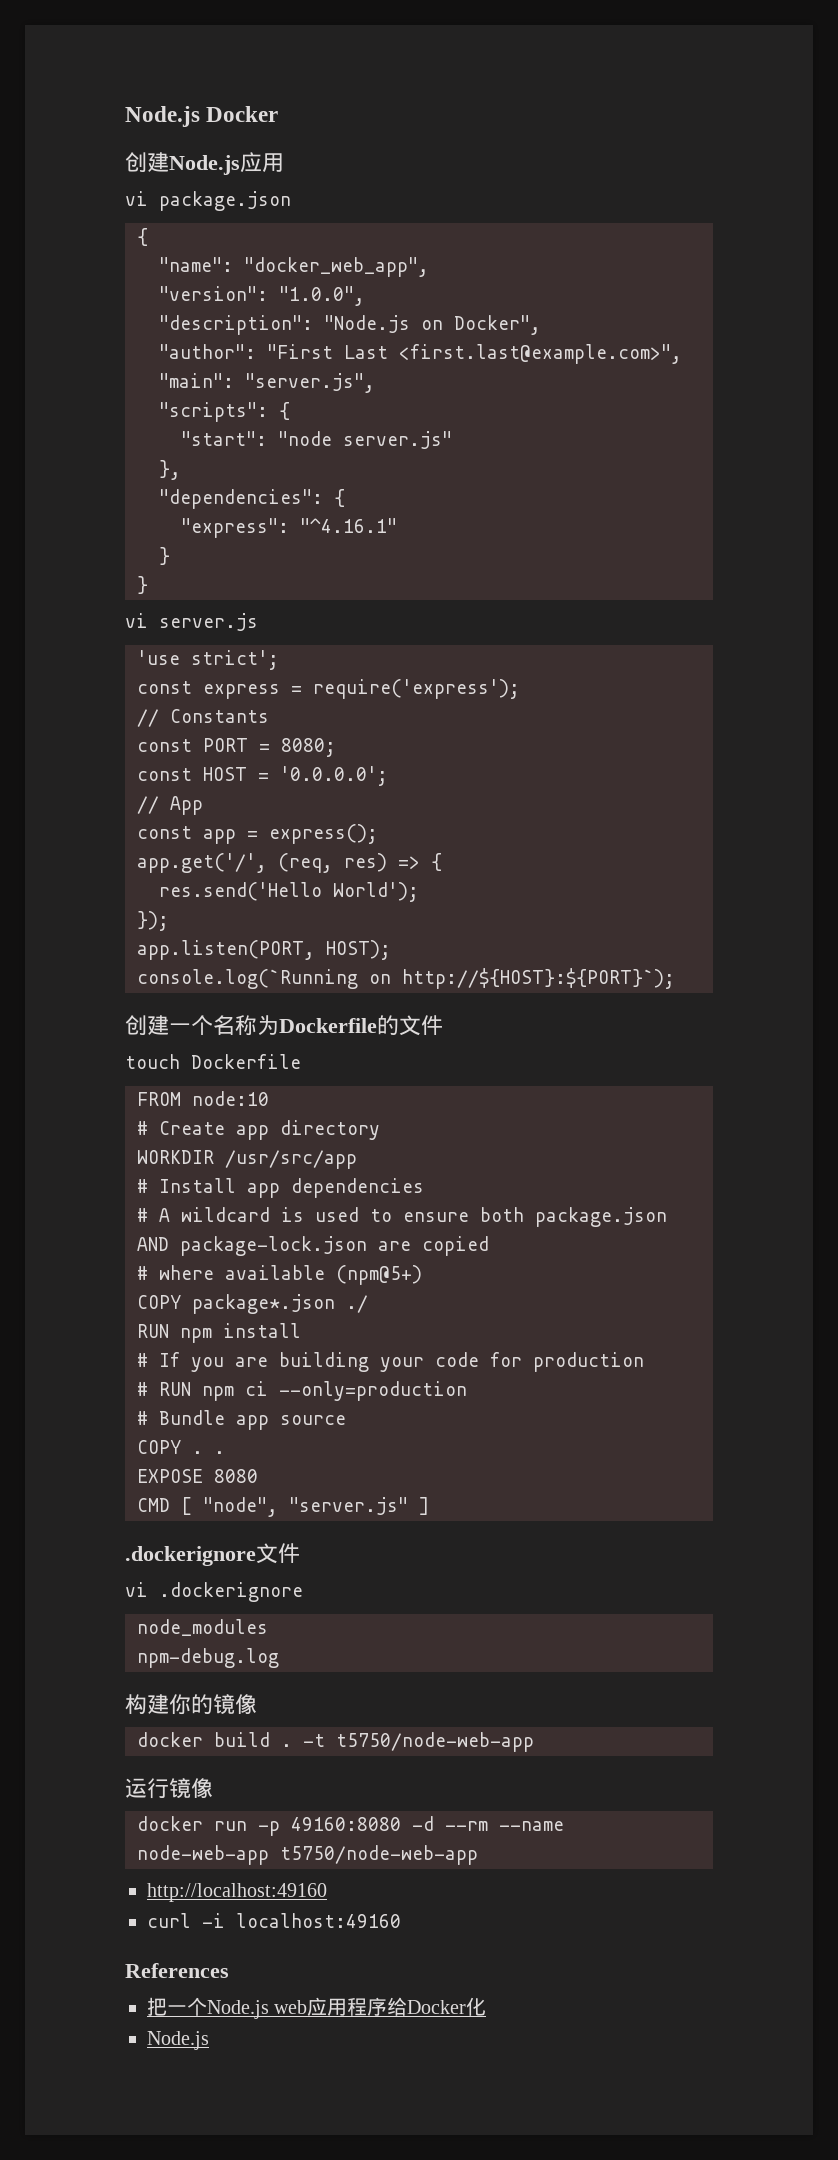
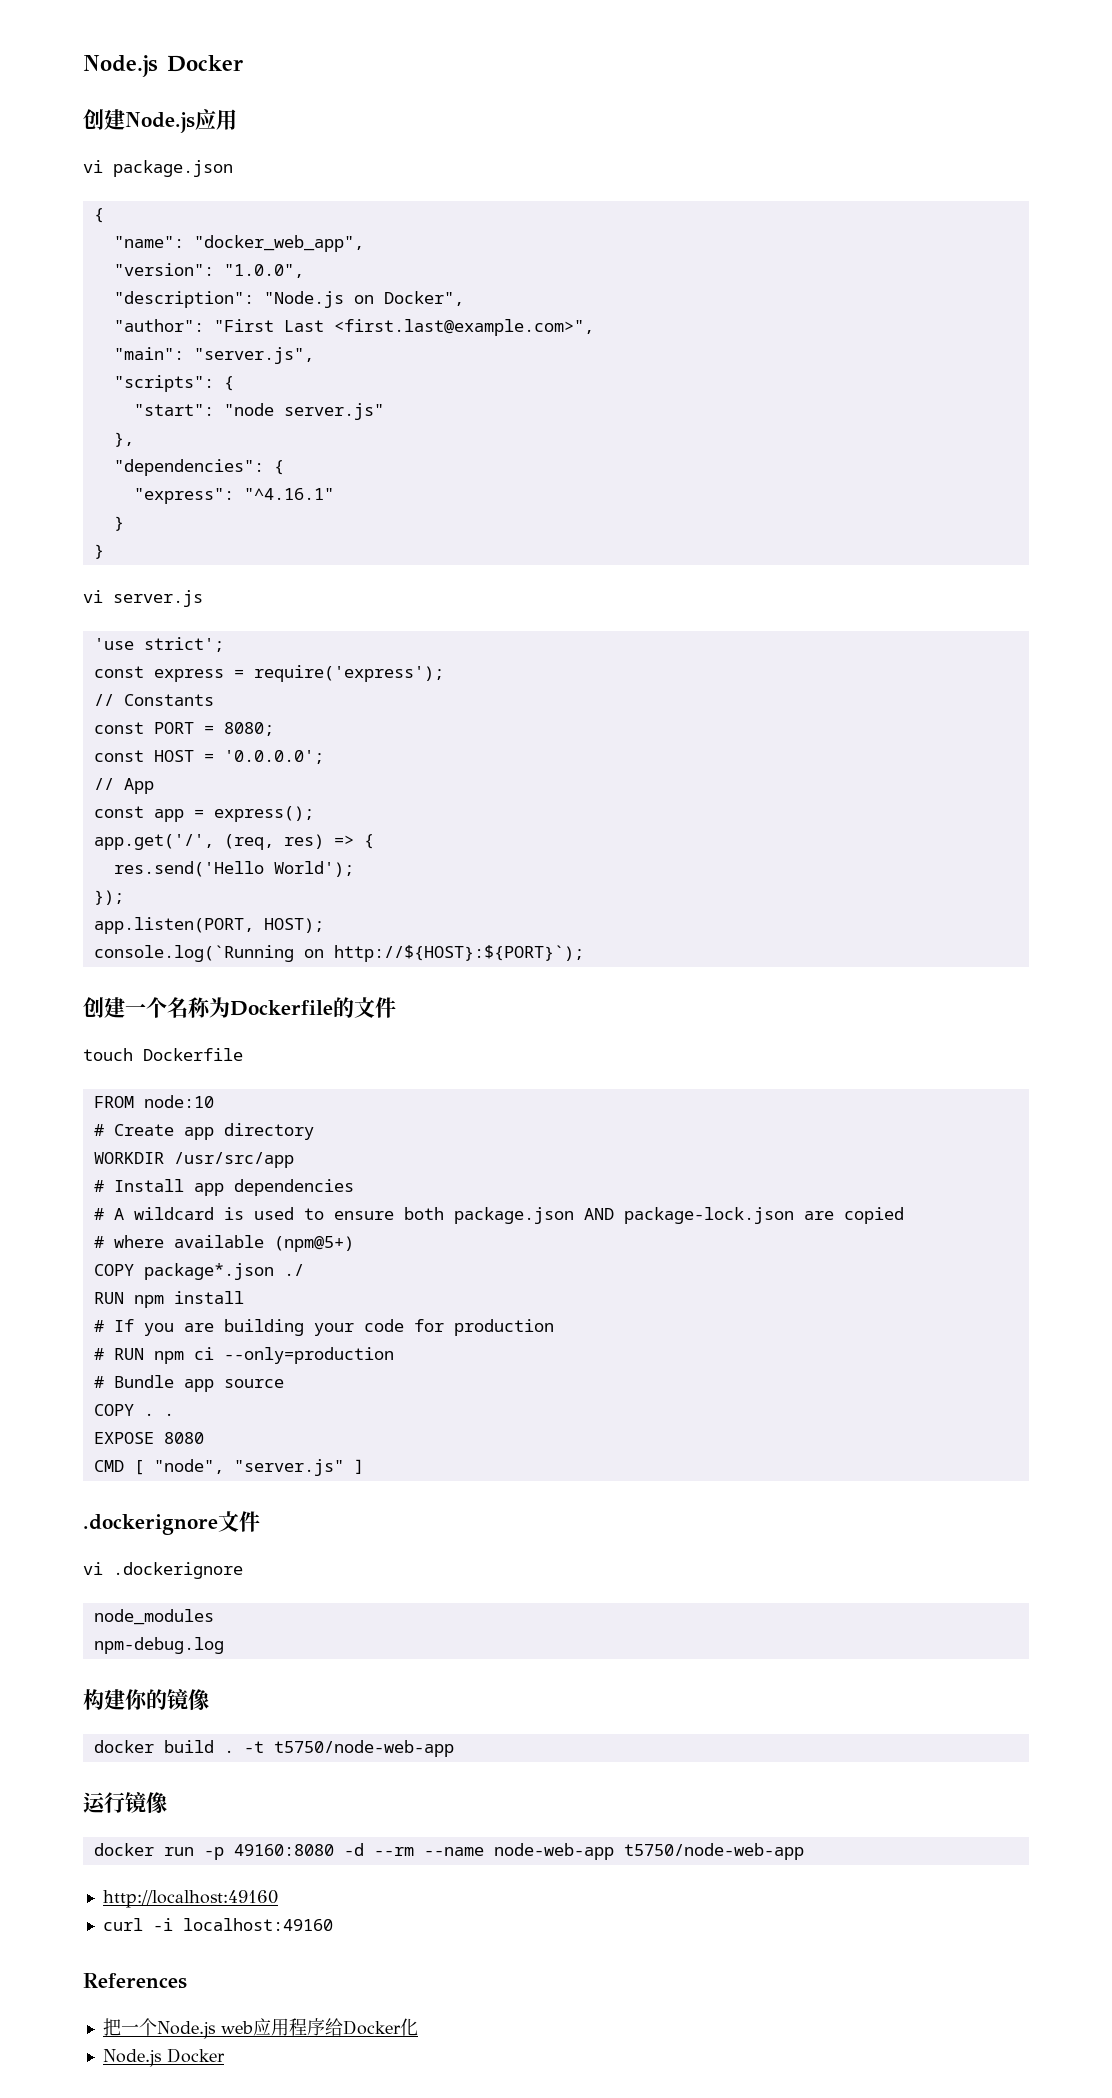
(209, 2040) none -> [166,2048,225,2063] Docker

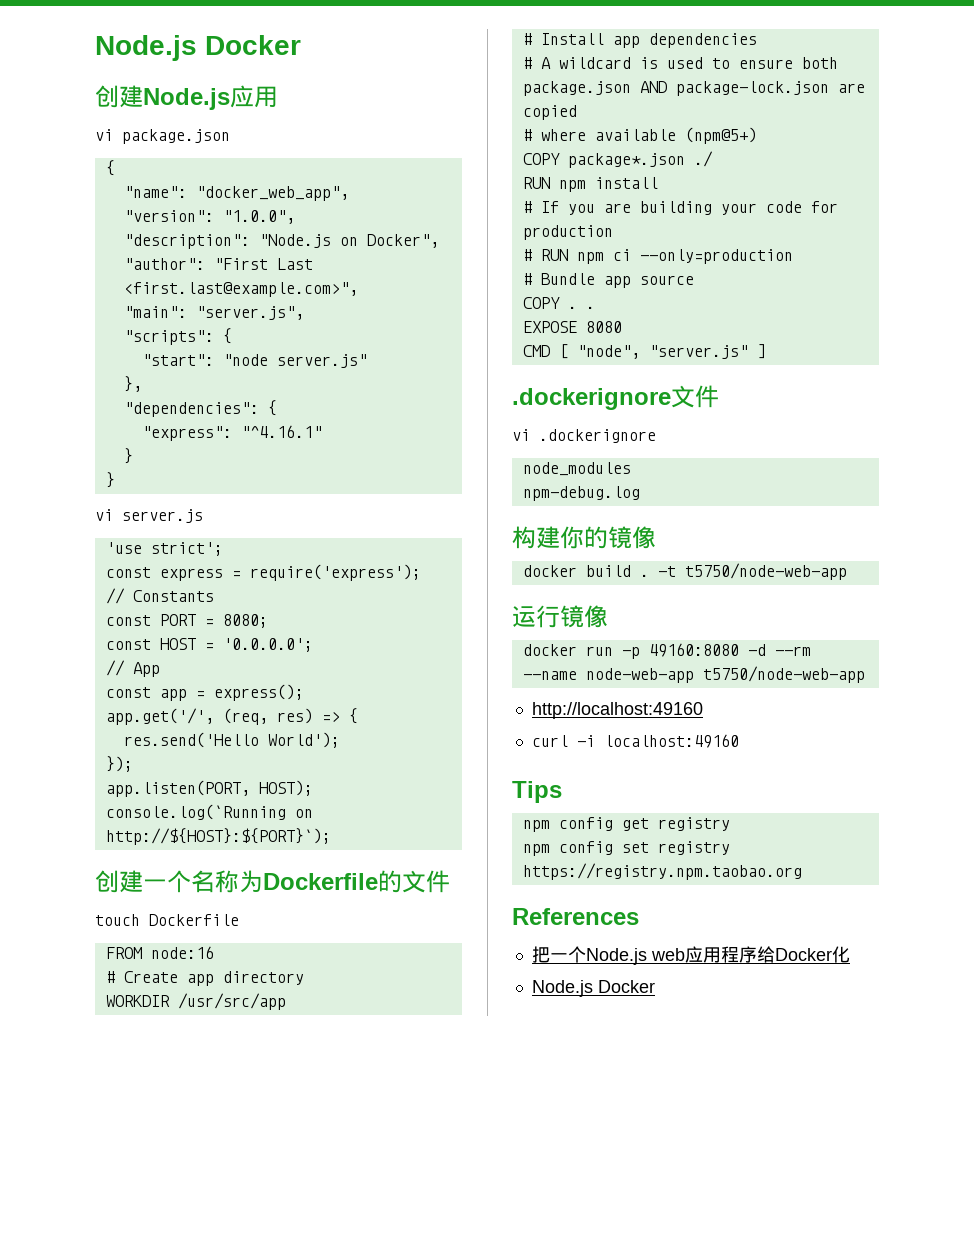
[143,1095,214,1108] node:10 -> [150,946,214,959] node:16
(333, 1924) none -> [512,781,562,803] [522,817,730,832] [522,841,730,856] [522,863,802,880] // Tips // npm config get registry // npm config set registry https://registry.npm.taobao.org

